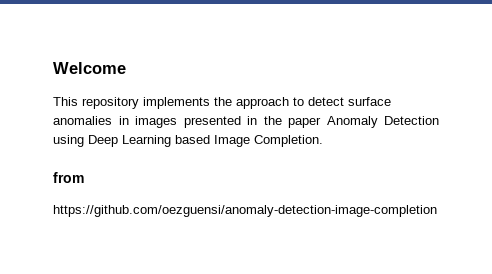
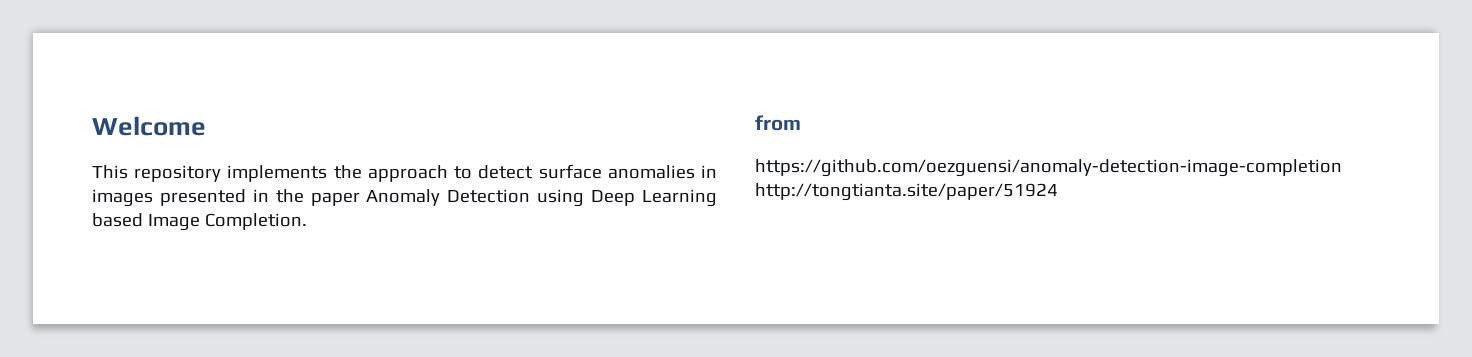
(437, 211) none -> [755,183,1058,201] http://tongtianta.site/paper/51924

